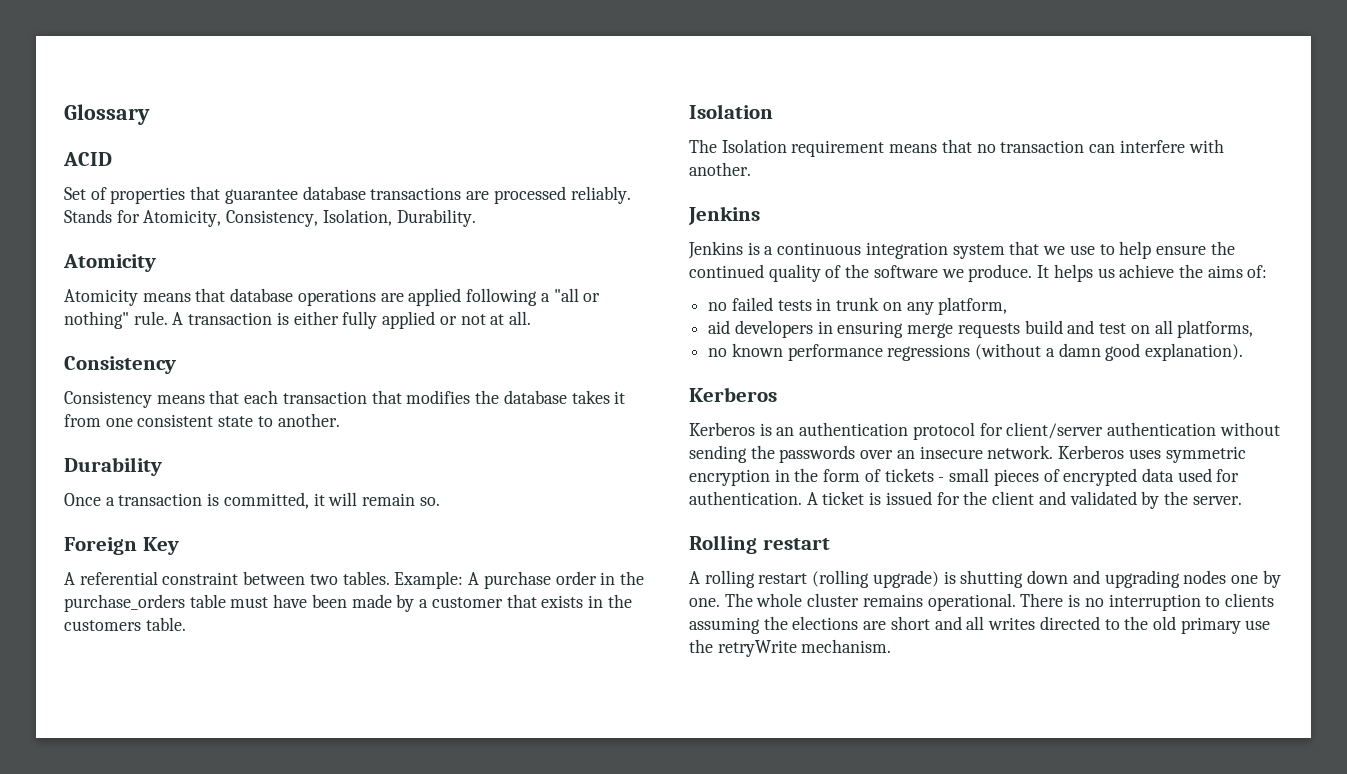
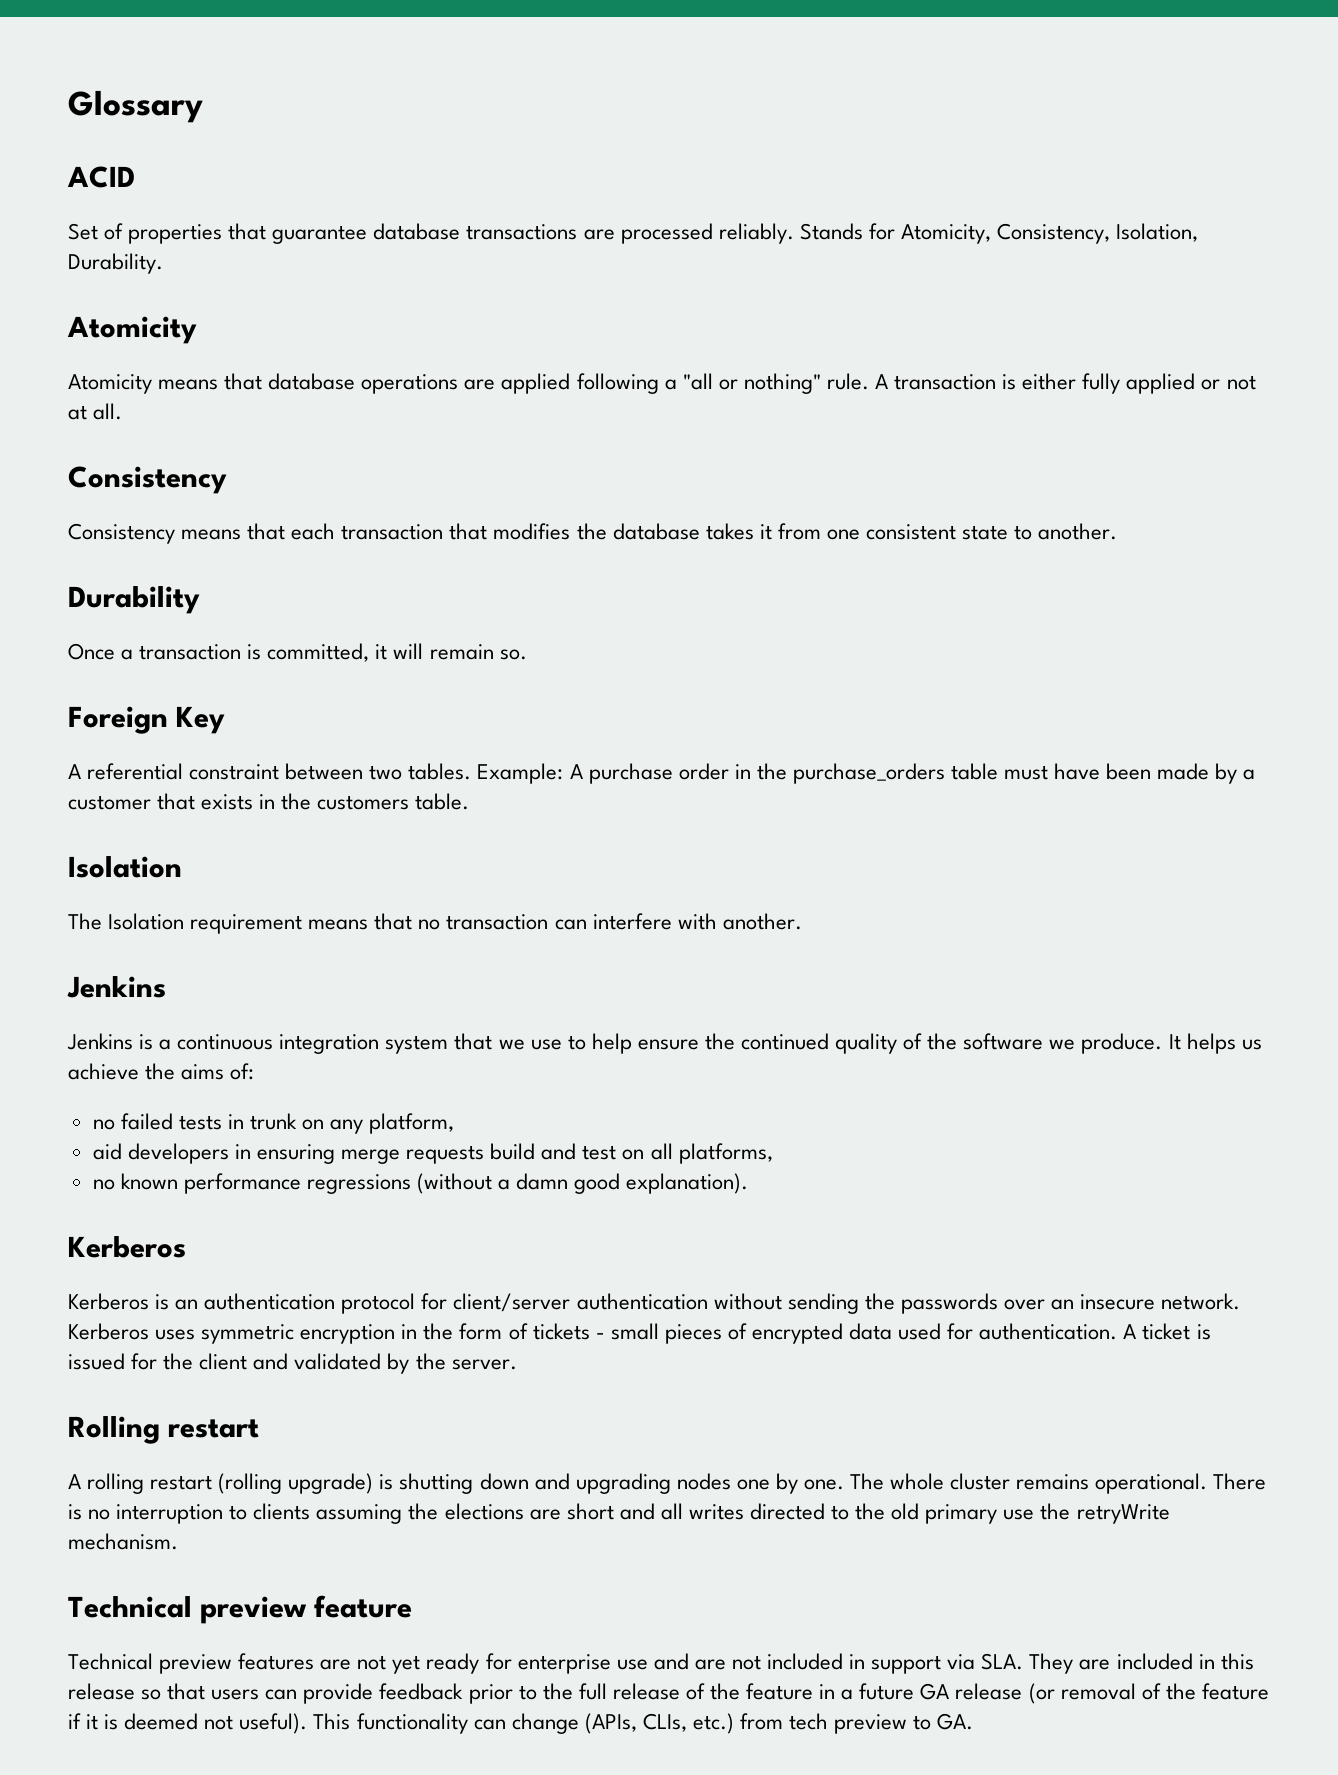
(892, 646) none -> [68,1595,413,1624] [68,1653,1254,1674] [68,1683,1269,1704] [68,1713,974,1734] // Technical preview feature // Technical preview features are not yet ready for enterprise use and are not included in support via SLA. They are included in this release so that users can provide feedback prior to the full release of the feature in a future GA release (or removal of the feature if it is deemed not useful). This functionality can change (APIs, CLIs, etc.) from tech preview to GA.

